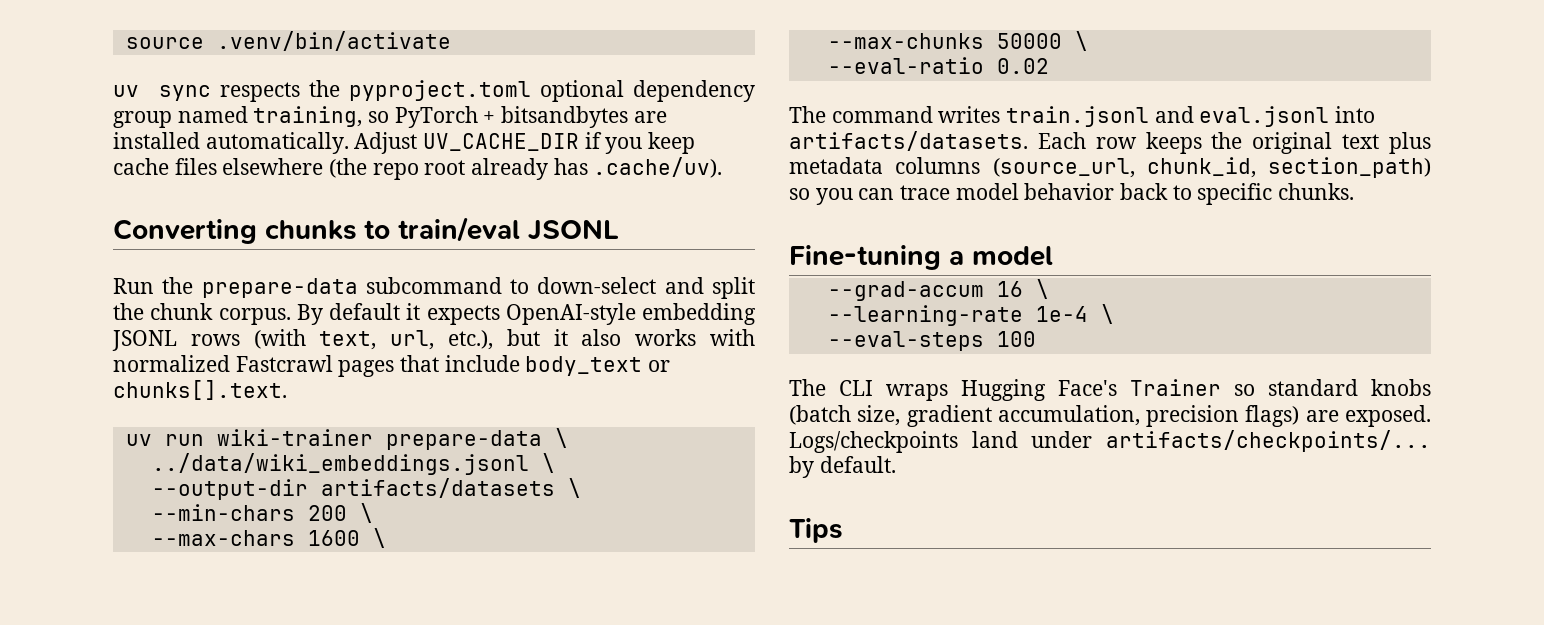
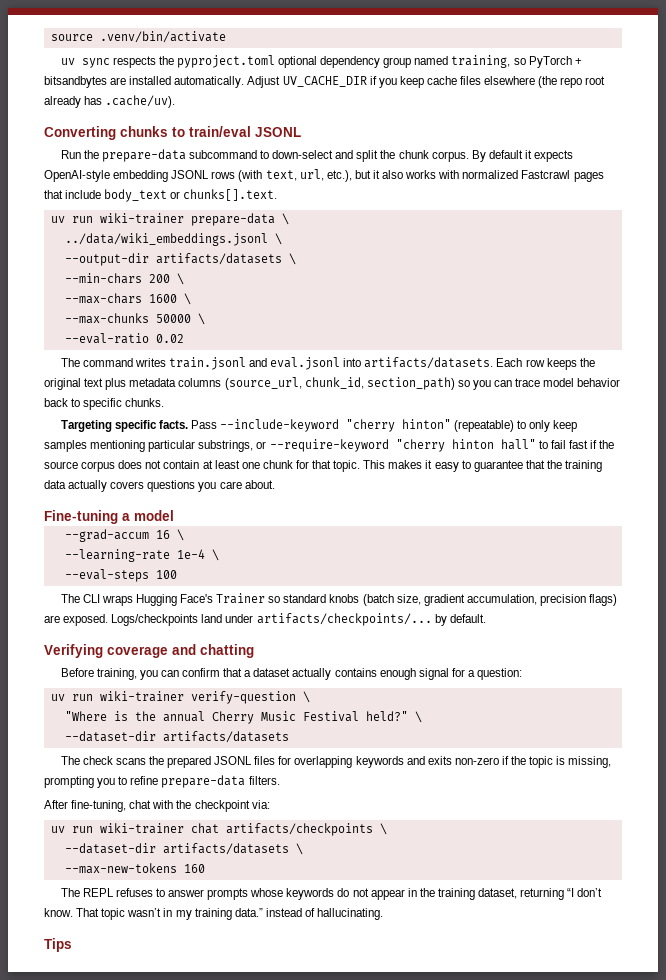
(1355, 191) none -> [60,419,578,432] [44,439,615,452] [44,460,603,472] [44,480,275,492] // Targeting specific facts. Pass --include-keyword "cherry hinton" (repeatable) to only keep samples mentioning particular substrings, or --require-keyword "cherry hinton hall" to fail fast if the source corpus does not contain at least one chunk for that topic. This makes it easy to guarantee that the training data actually covers questions you care about.
(896, 464) none -> [44,644,254,658] [60,668,523,680] [50,691,310,704] [64,711,422,724] [64,731,289,743] [60,756,612,768] [44,775,280,788] [44,800,270,812] [50,823,387,836] [64,843,303,855] [64,863,205,874] [60,888,603,900] [44,908,384,920] // Verifying coverage and chatting // Before training, you can confirm that a dataset actually contains enough signal for a question: // uv run wiki-trainer verify-question \ // "Where is the annual Cherry Music Festival held?" \ // --dataset-dir artifacts/datasets // The check scans the prepared JSONL files for overlapping keywords and exits non-zero if the topic is missing, prompting you to refine prepare-data filters. // After fine-tuning, chat with the checkpoint via: // uv run wiki-trainer chat artifacts/checkpoints \ // --dataset-dir artifacts/datasets \ // --max-new-tokens 160 // The REPL refuses to answer prompts whose keywords do not appear in the training dataset, returning “I don’t know. That topic wasn’t in my training data.” instead of hallucinating.

